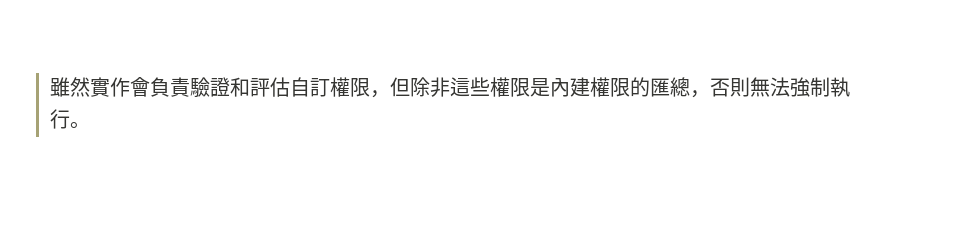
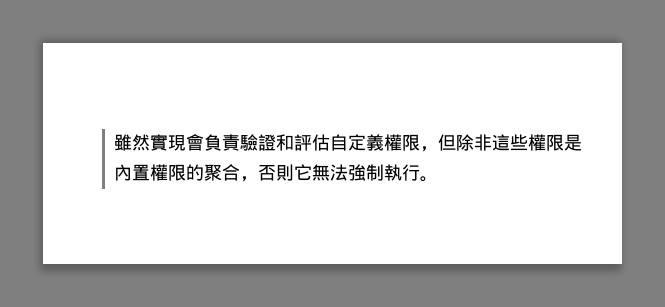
[110,77,131,97] 作 -> [168,135,187,151] 現
[310,78,331,97] 訂 -> [348,134,385,151] 定義
[570,77,751,98] 建權限的匯總，否則 -> [132,164,313,182] 置權限的聚合，否則它

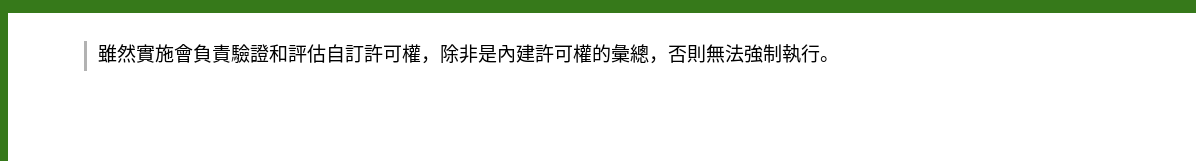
[168,135,187,151] 現 -> [154,44,174,63] 施
[348,134,583,152] [114,164,313,182] 定義權限，但除非這些權限是內置權限的聚合，否則它 -> [344,44,706,64] 訂許可權，除非是內建許可權的彙總，否則

